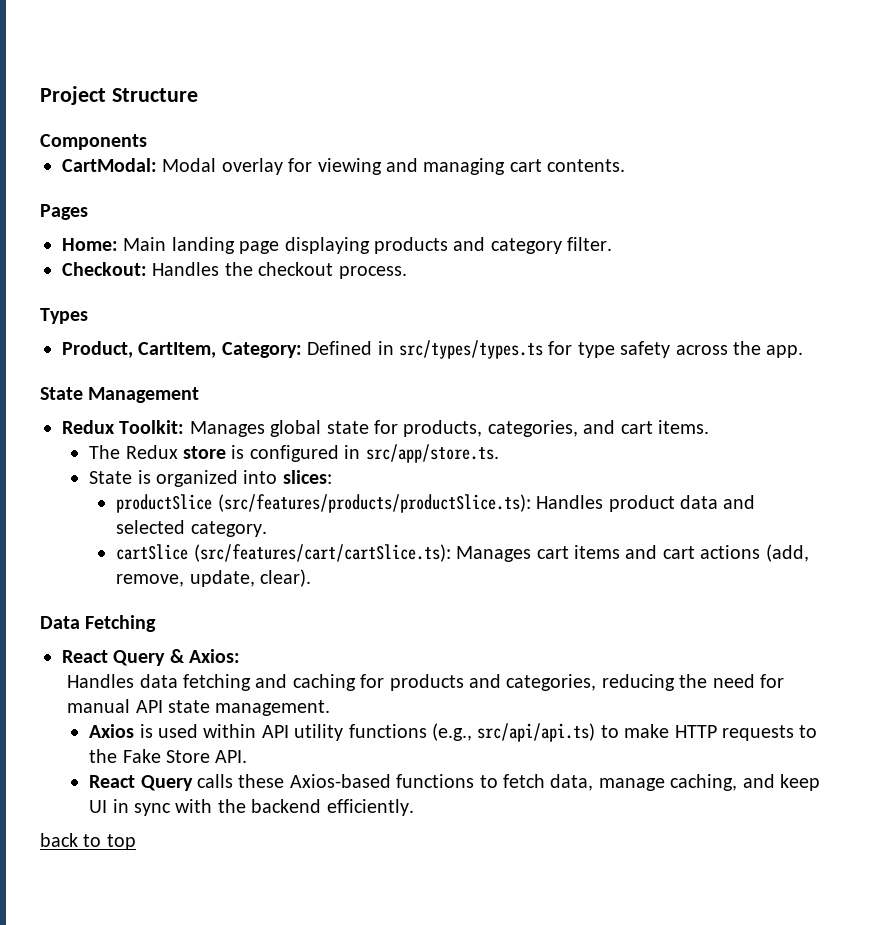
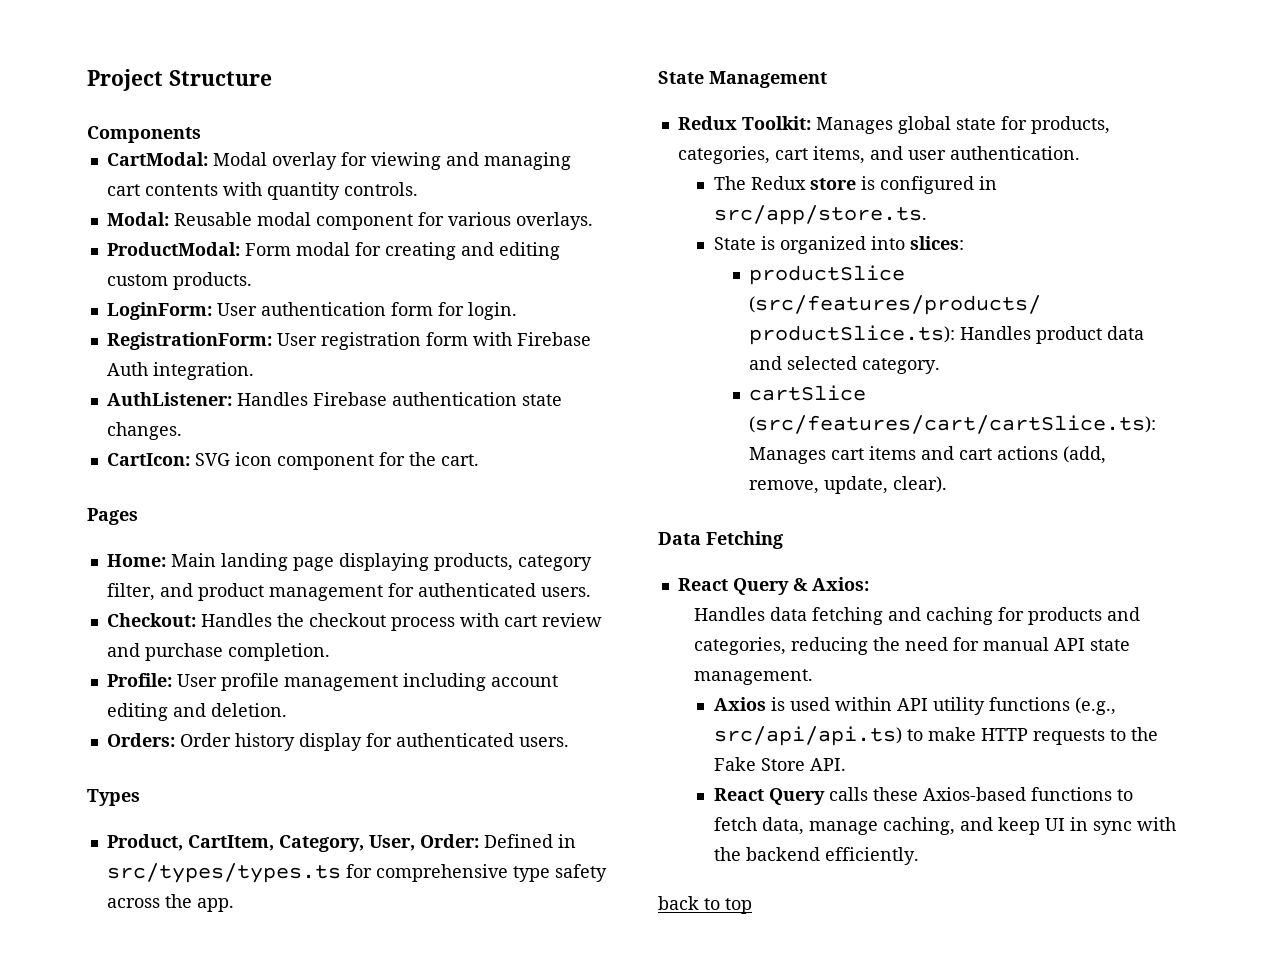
[547,159,626,172] contents. -> [144,182,418,200] [106,212,593,230] [106,242,560,260] [106,272,252,290] [106,302,517,320] [106,332,591,350] [106,362,254,380] [106,392,562,406] [106,422,182,440] [106,452,479,470] contents with quantity controls. // Modal: Reusable modal component for various overlays. // ProductModal: Form modal for creating and editing custom products. // LoginForm: User authentication form for login. // RegistrationForm: User registration form with Firebase Auth integration. // AuthListener: Handles Firebase authentication state changes. // CartIcon: SVG icon component for the cart.
[374,237,613,254] [62,262,407,279] products and category filter. // Checkout: Handles the checkout process. -> [433,553,592,571] [106,583,591,601] [106,613,602,631] [106,643,330,661] [106,673,558,691] [106,703,287,721] [106,733,569,751] products, category filter, and product management for authenticated users. // Checkout: Handles the checkout process with cart review and purchase completion. // Profile: User profile management including account editing and deletion. // Orders: Order history display for authenticated users.
[221,342,302,358] Category: -> [278,834,479,852] Category, User, Order:
(573, 348) none -> [375,864,508,882] comprehensive
[583,420,709,434] and cart items. -> [774,146,1080,164] cart items, and user authentication.

